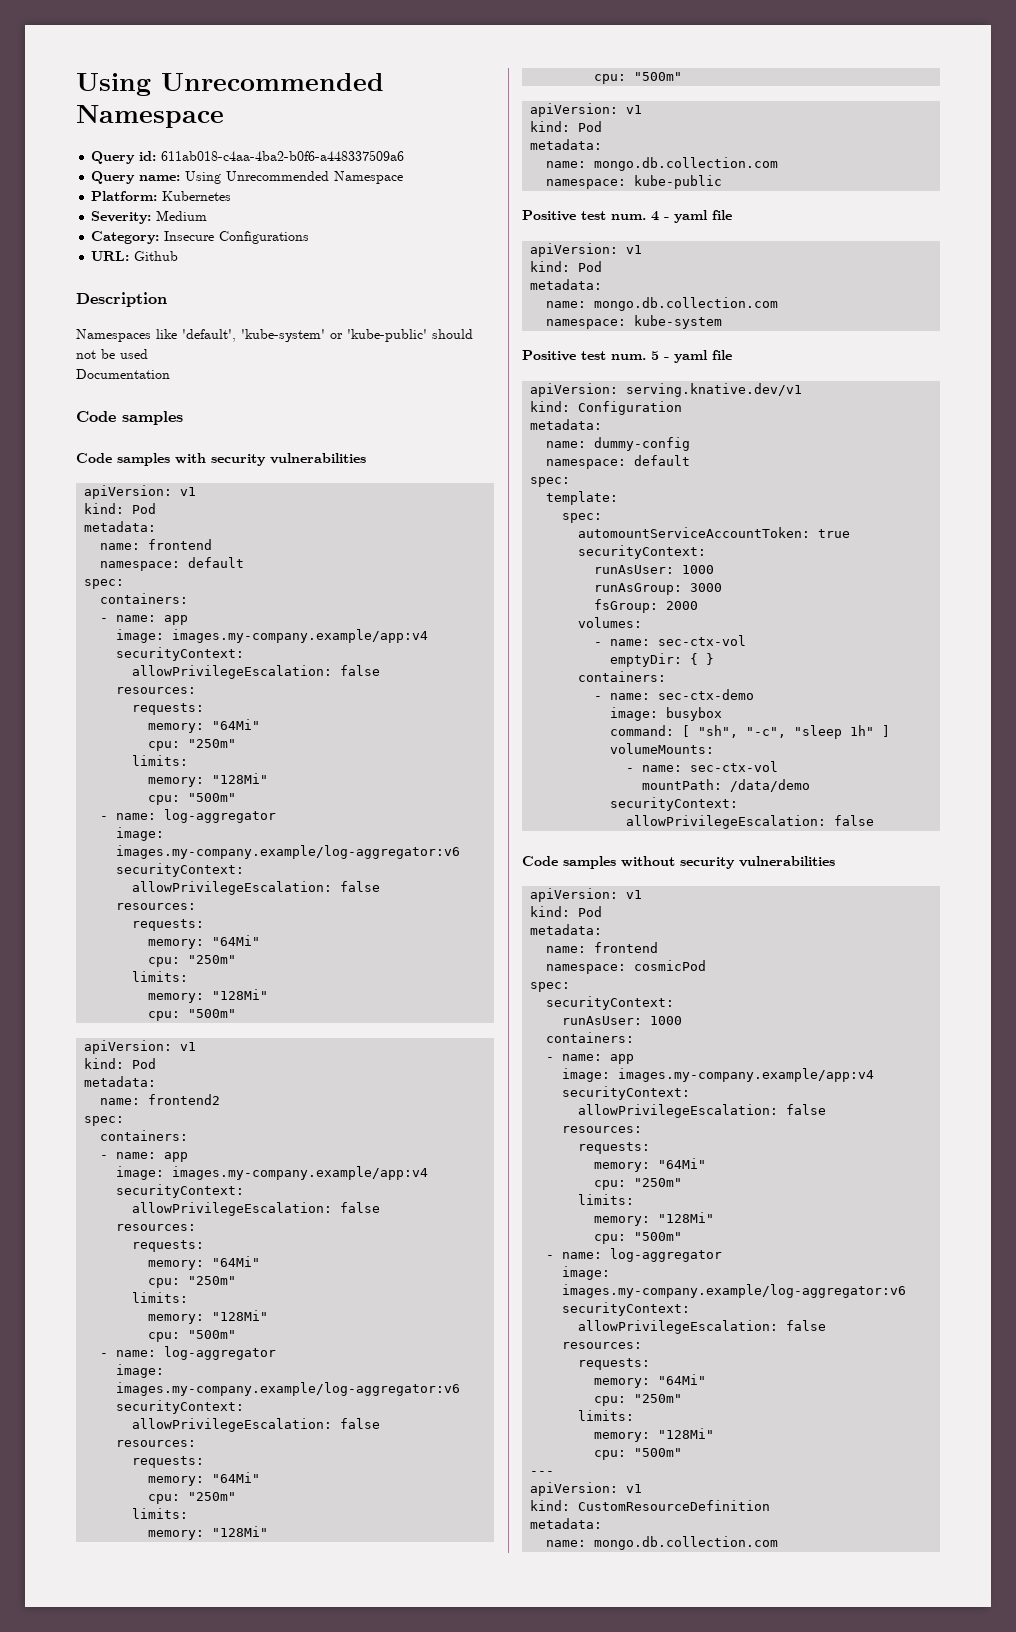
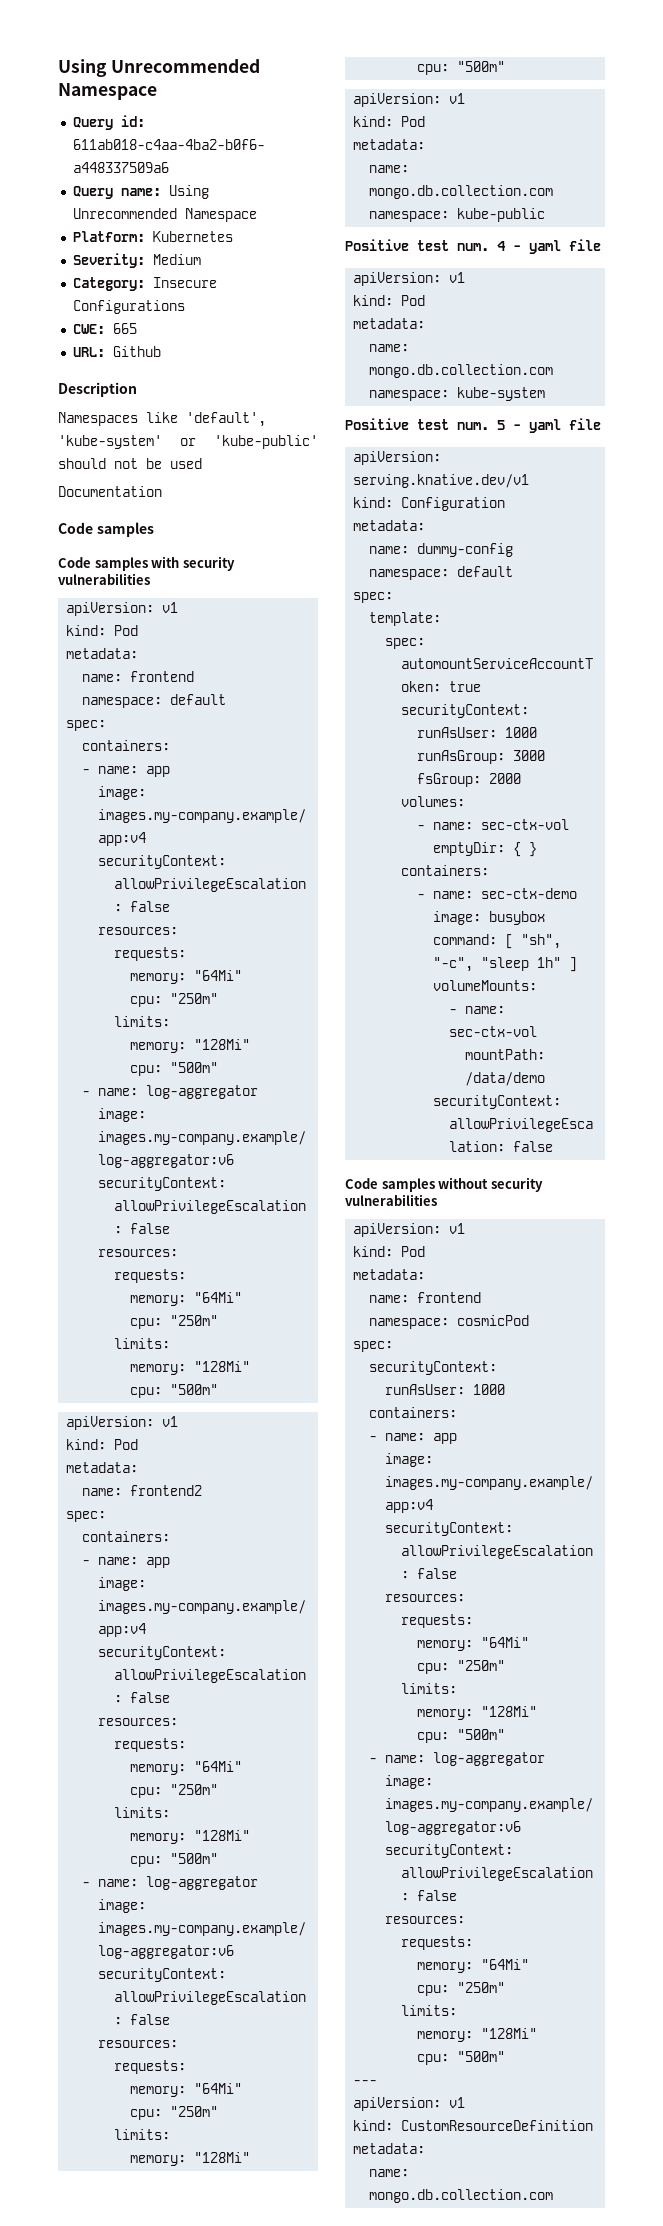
(310, 237) none -> [72,323,137,334] // CWE: 665

